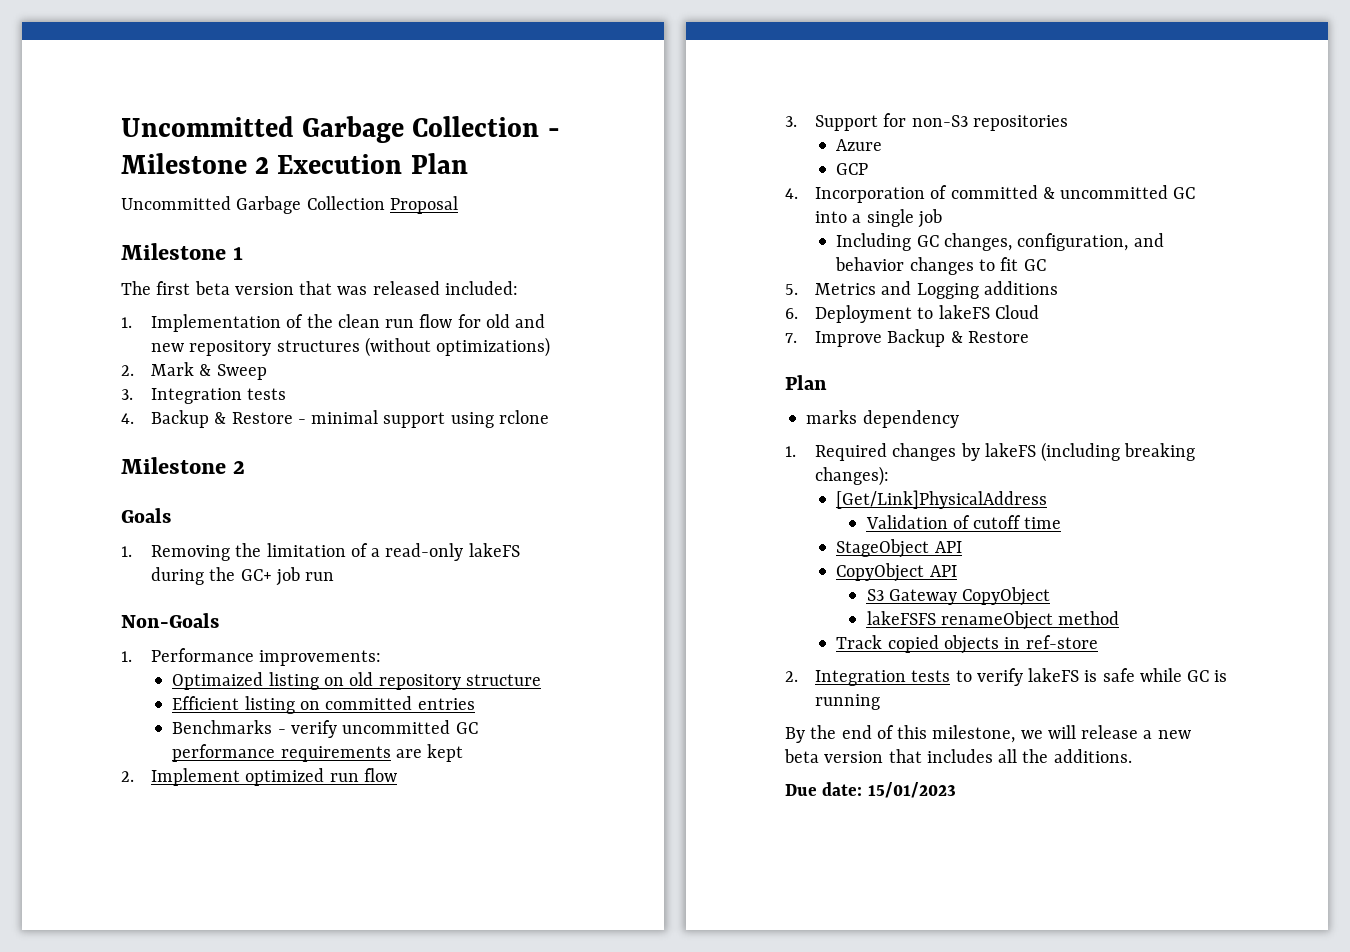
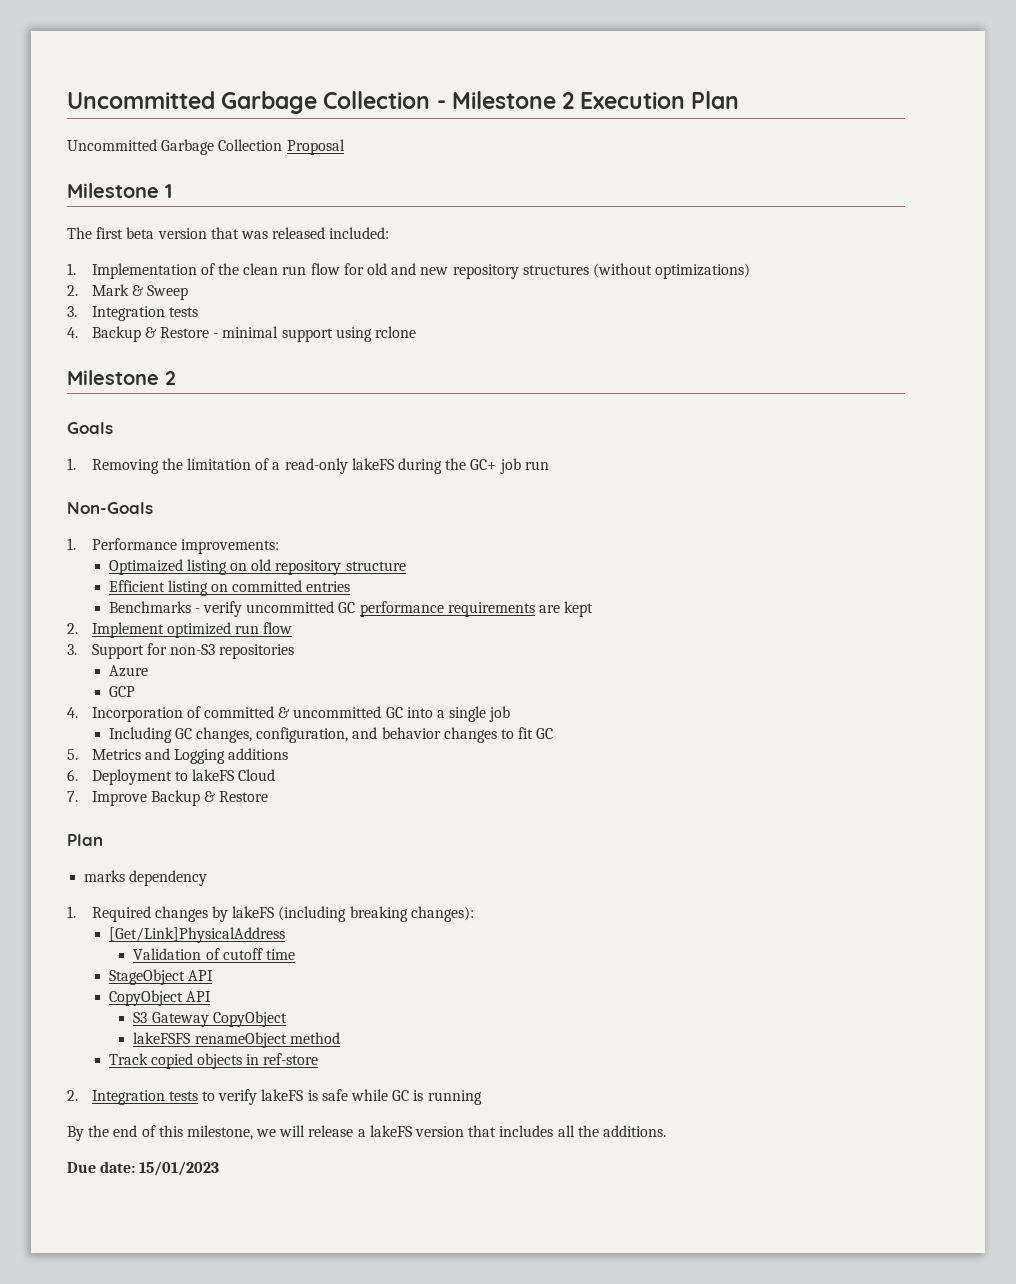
[1157,730,1191,739] [784,749,819,763] new beta -> [369,1125,412,1137] lakeFS

